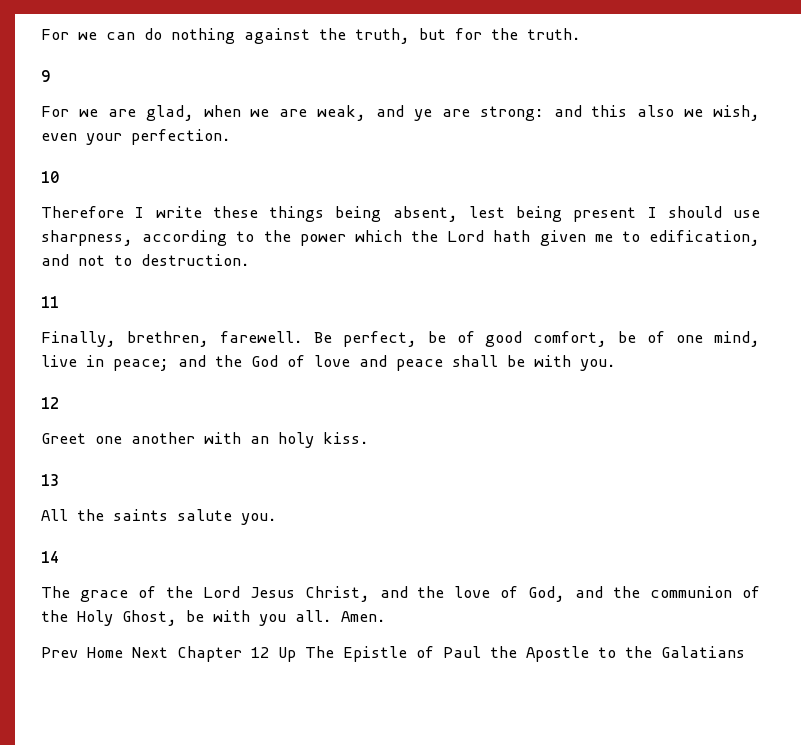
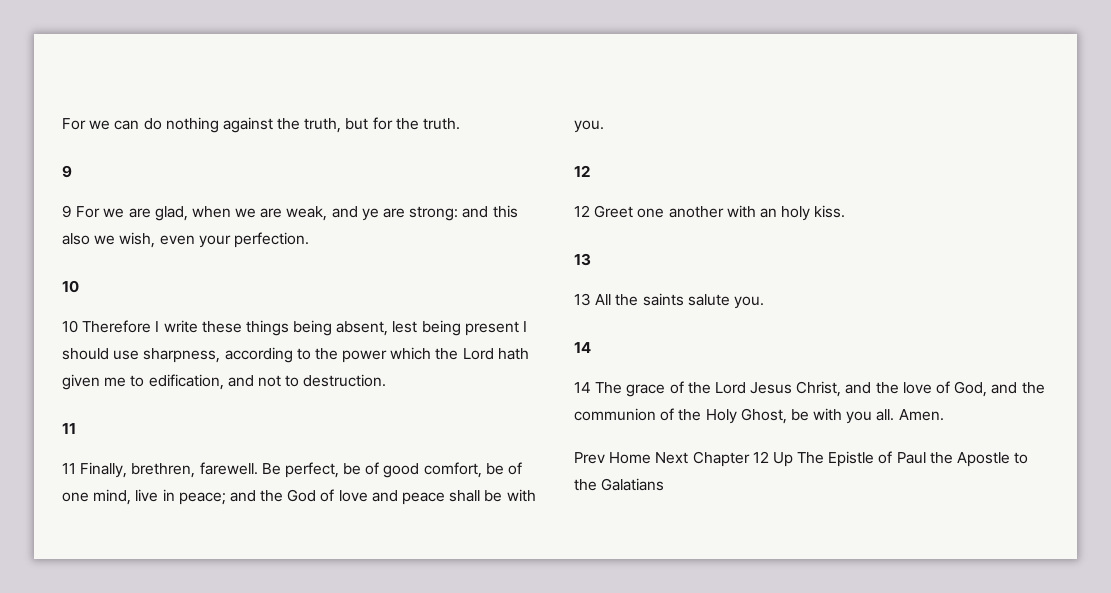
(50, 76) none -> [62,205,72,218] 9
(59, 177) none -> [62,320,78,333] 10
(59, 302) none -> [62,463,76,474] 11
(59, 403) none -> [574,205,590,217] 12
(59, 480) none -> [574,293,591,306] 13
(59, 557) none -> [574,382,591,393] 14

